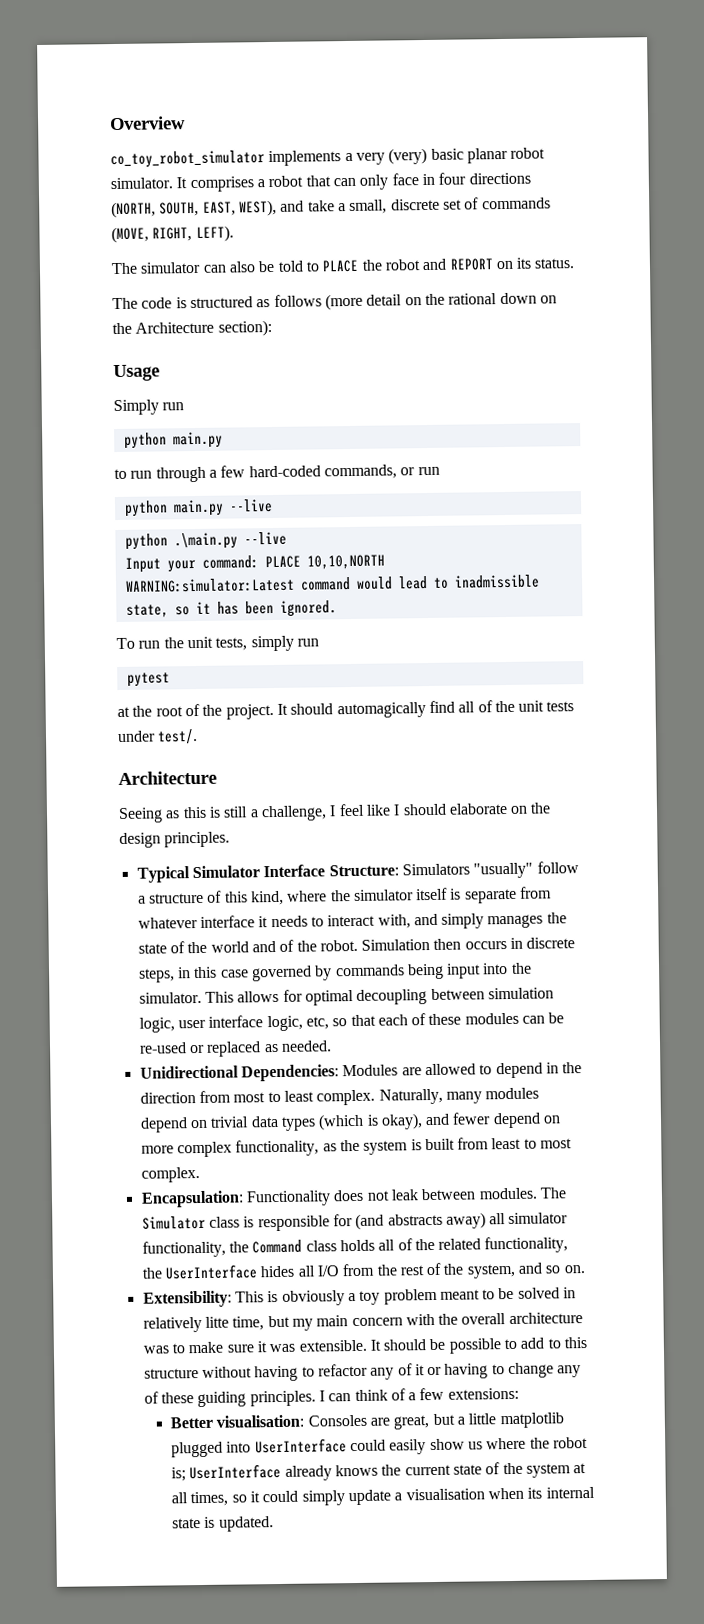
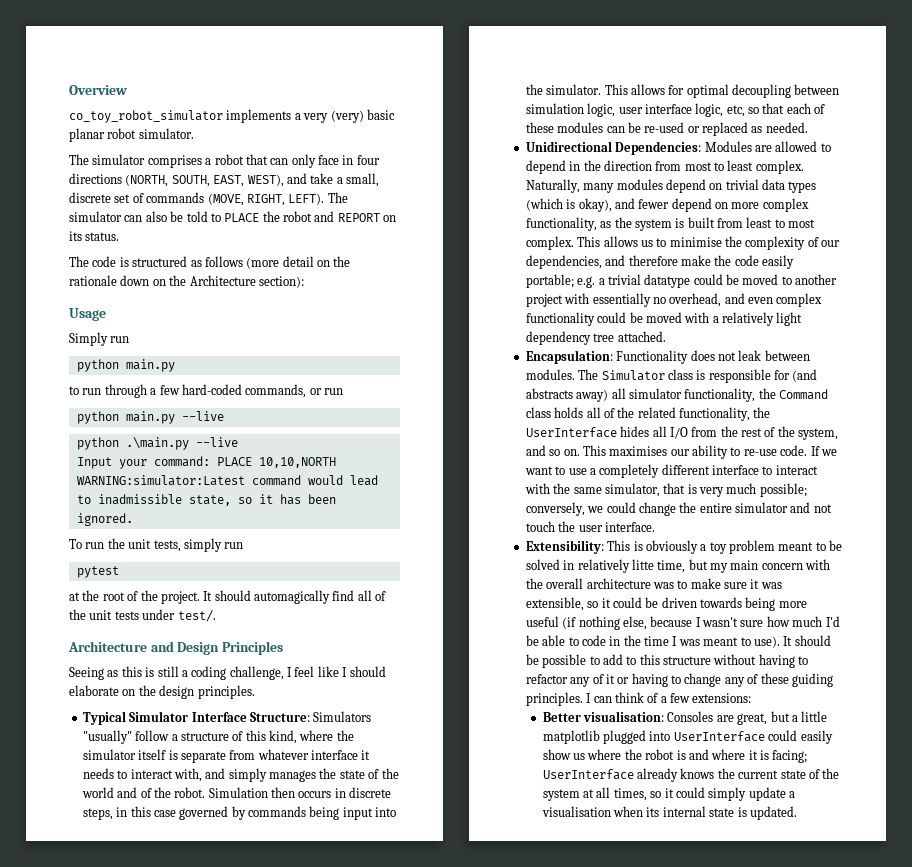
[176,177,188,189] It -> [69,154,146,165] // The simulator
(234, 233) // -> (325, 199) none
[448,293,498,305] rational -> [69,275,117,286] rationale
(217, 778) none -> [150,641,283,655] and Design Principles
(259, 813) none -> [191,666,227,680] coding
(200, 1174) none -> [577,236,841,250] [525,255,794,269] [525,274,838,288] [525,293,823,307] [525,312,803,326] [525,331,666,345] This allows us to minimise the complexity of our dependencies, and therefore make the code easily portable; e.g. a trivial datatype could be moved to another project with essentially no overhead, and even complex functionality could be moved with a relatively light dependency tree attached.
(585, 1269) none -> [582,445,837,459] [524,464,818,478] [524,483,807,497] [525,502,832,516] [525,521,655,532] This maximises our ability to re-use code. If we want to use a completely different interface to interact with the same simulator, that is very much possible; conversely, we could change the entire simulator and not touch the user interface.
[298,1339,367,1352] extensible. -> [525,597,807,611] [525,616,840,630] [525,635,780,648] extensible, so it could be driven towards being more useful (if nothing else, because I wasn't sure how much I'd be able to code in the time I was meant to use).
[171,1467,187,1482] is; -> [676,749,808,763] is and where it is facing;

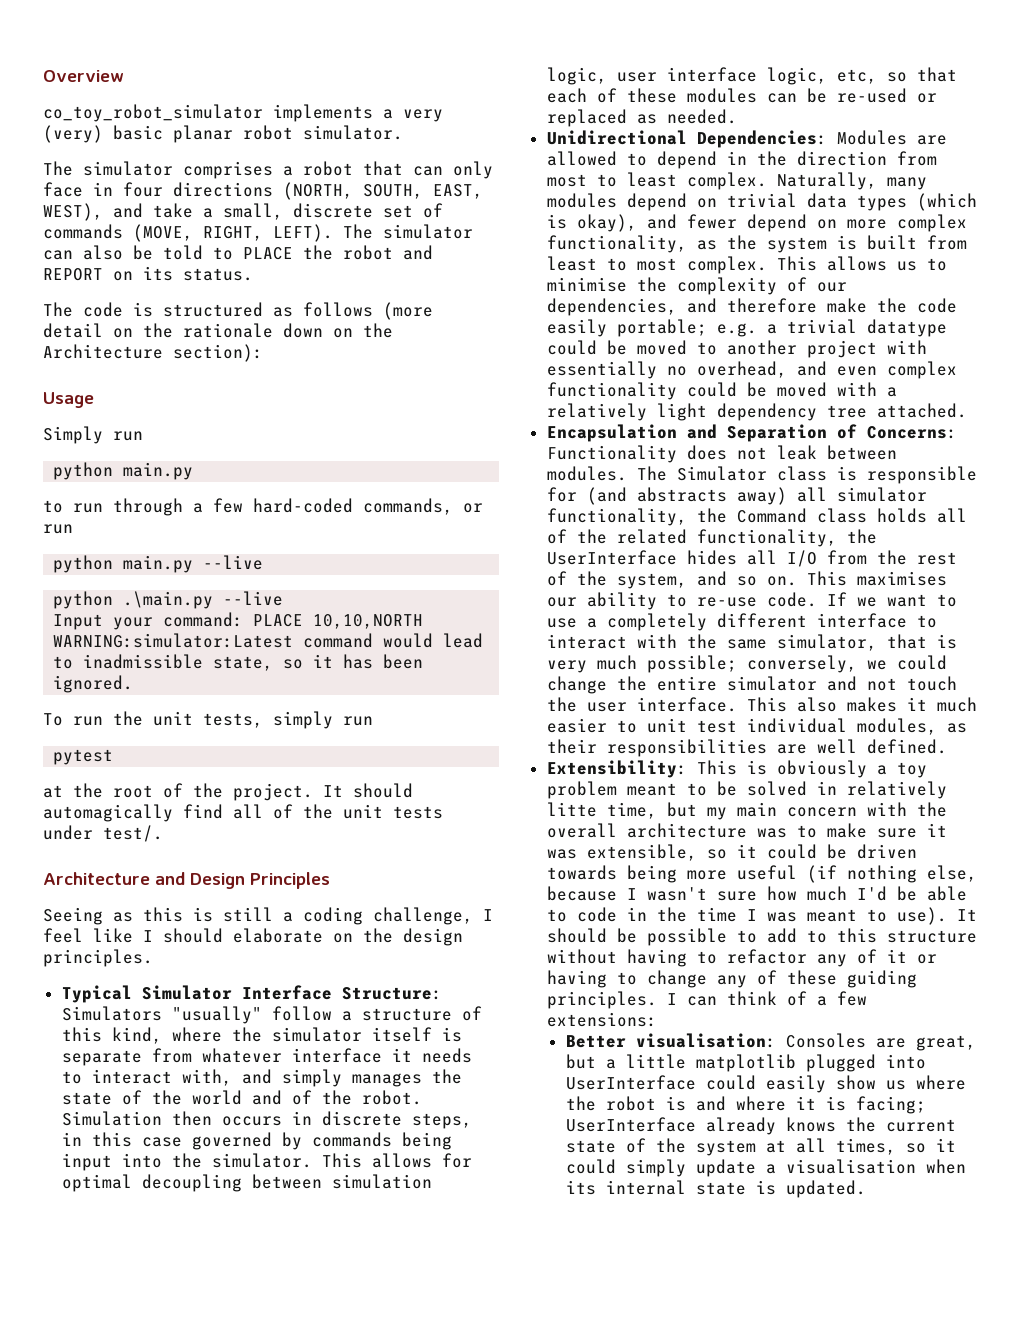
[525,350,613,364] Encapsulation: -> [546,424,957,442] Encapsulation and Separation of Concerns:
(655, 527) none -> [746,697,977,712] [546,718,967,735] [546,739,947,757] This also makes it much easier to unit test individual modules, as their responsibilities are well defined.

